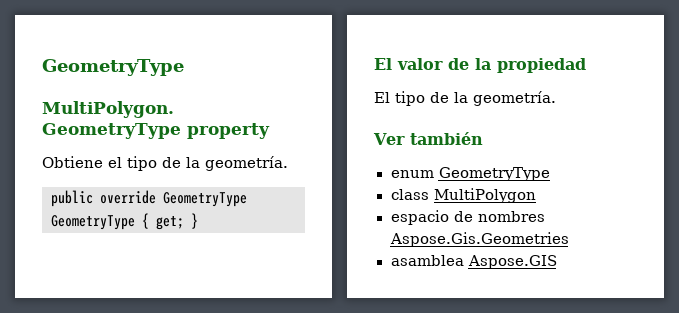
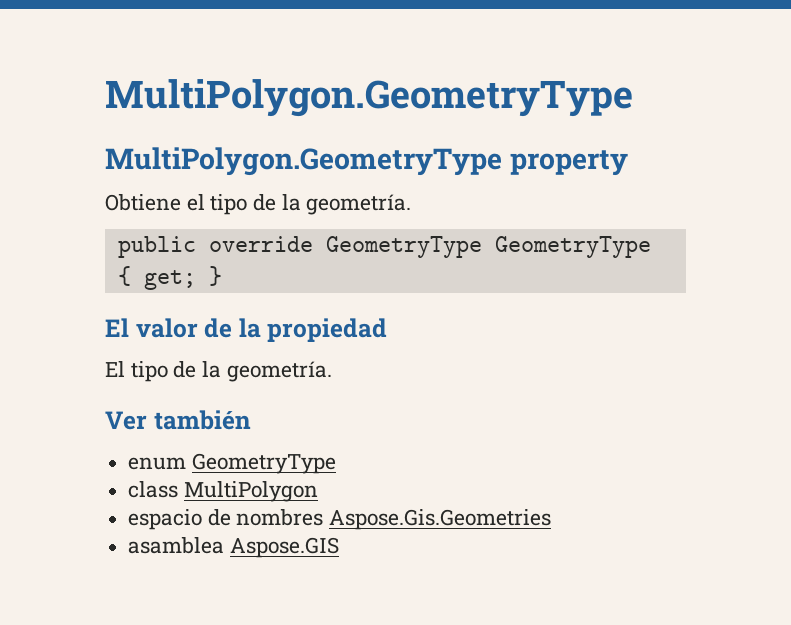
[42,59,184,76] GeometryType -> [105,79,633,117] MultiPolygon.GeometryType

